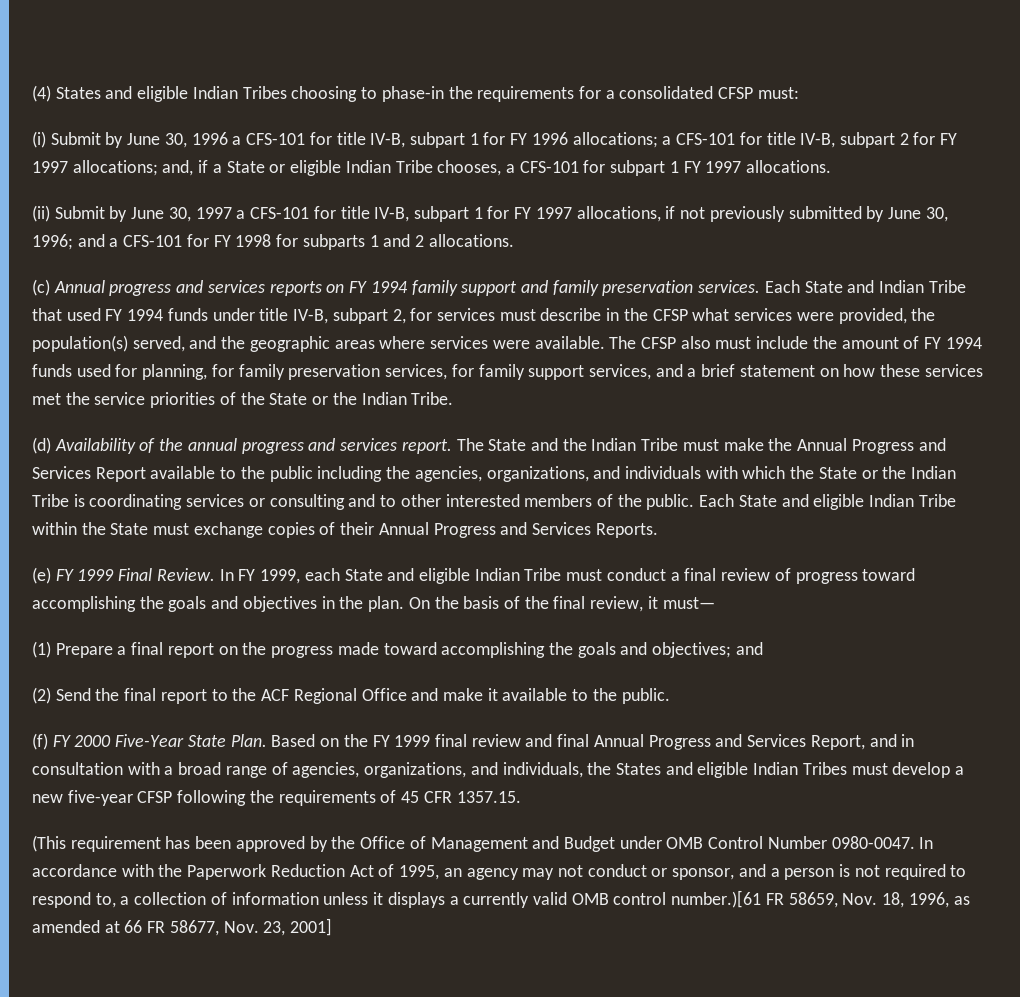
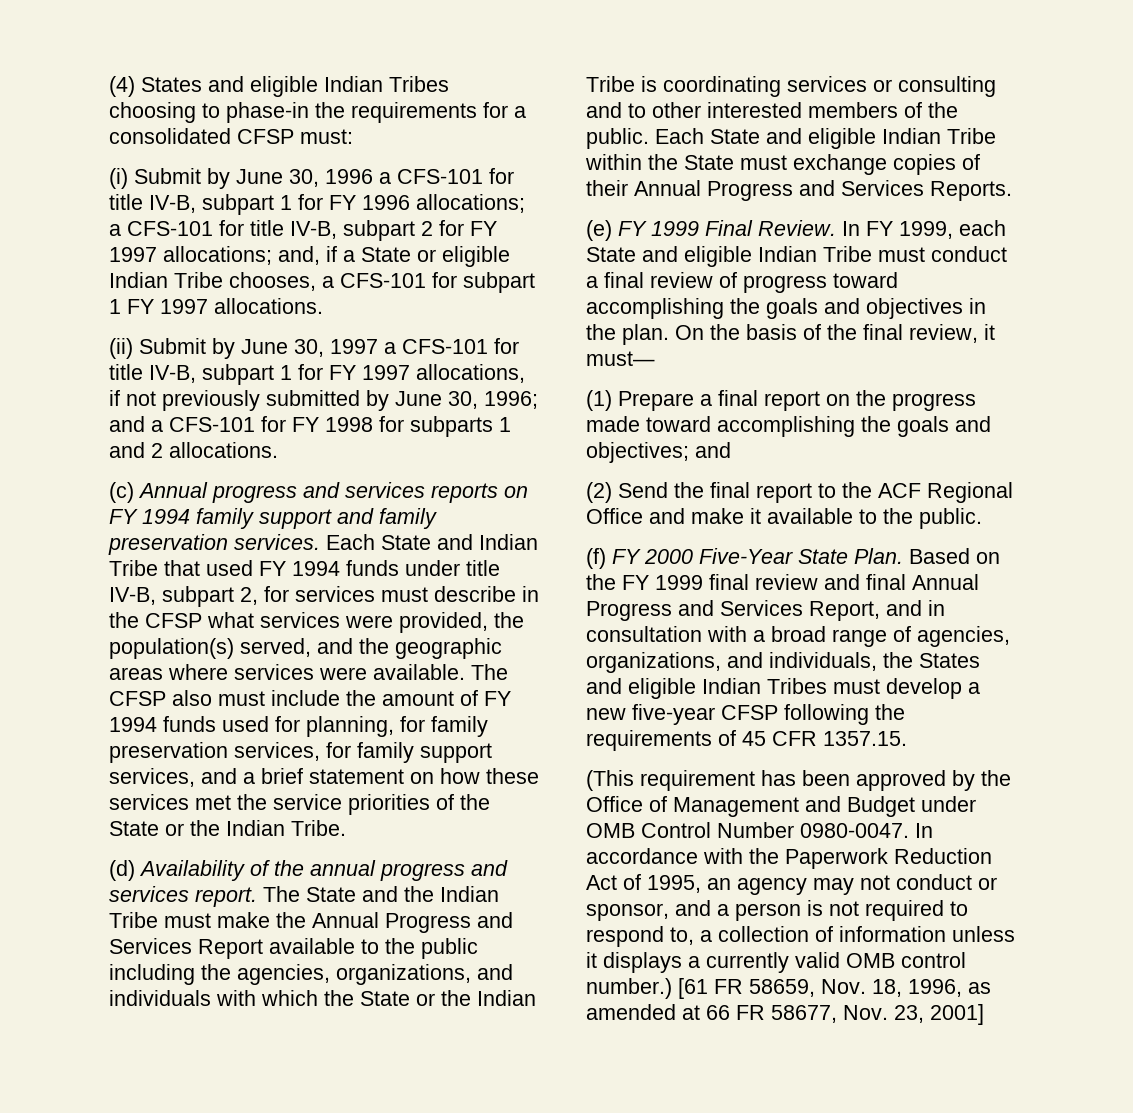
[671,890,762,908] number.)[61 -> [586,978,708,999] number.) [61

